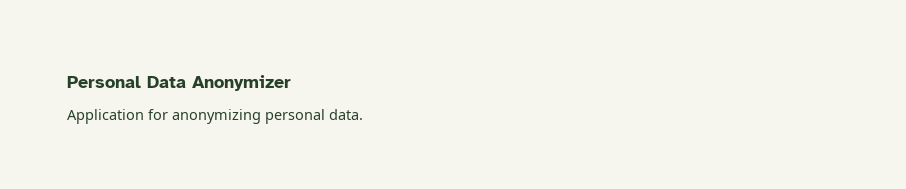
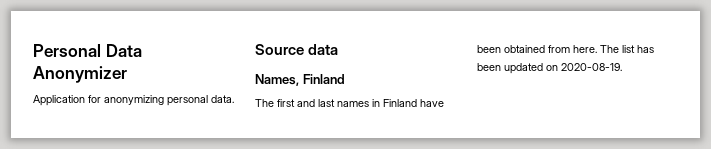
(363, 114) none -> [255,44,339,55] [255,74,345,86] [255,99,444,107] [477,45,654,53] [477,63,622,74] // Source data // Names, Finland // The first and last names in Finland have been obtained from here. The list has been updated on 2020-08-19.

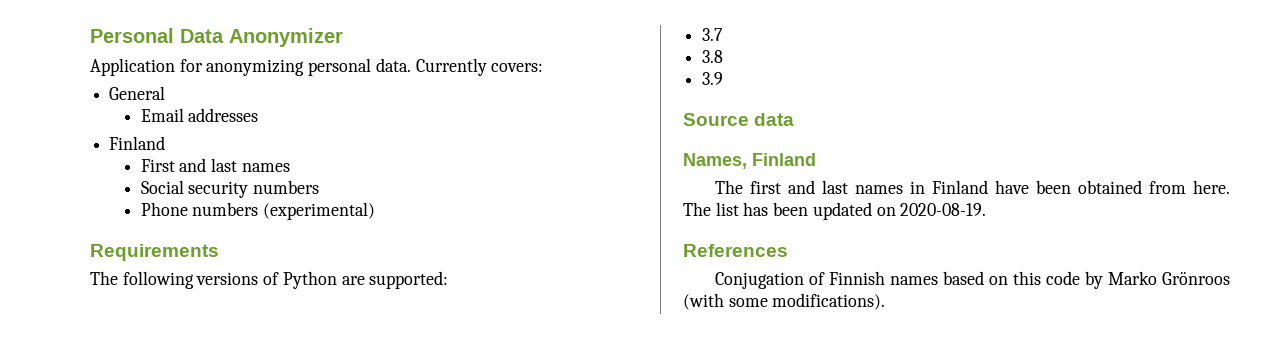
(234, 99) none -> [415,58,544,76] [109,86,166,100] [140,108,259,122] [109,136,166,150] [140,158,290,172] [140,180,319,198] [140,202,375,220] [90,244,219,261] [90,271,449,289] [702,28,724,41] [702,50,724,63] [702,72,724,85] Currently covers: // General // Email addresses // Finland // First and last names // Social security numbers // Phone numbers (experimental) // Requirements // The following versions of Python are supported: // 3.7 // 3.8 // 3.9
(622, 67) none -> [683,244,788,257] [714,271,1230,289] [683,293,886,310] // References // Conjugation of Finnish names based on this code by Marko Grönroos (with some modifications).

